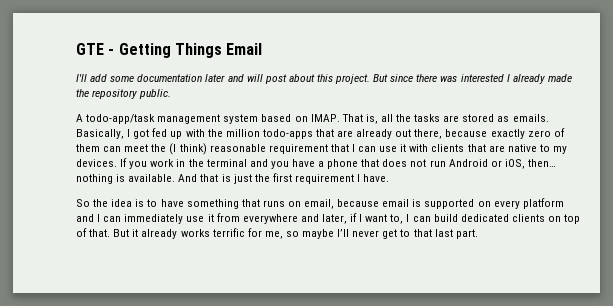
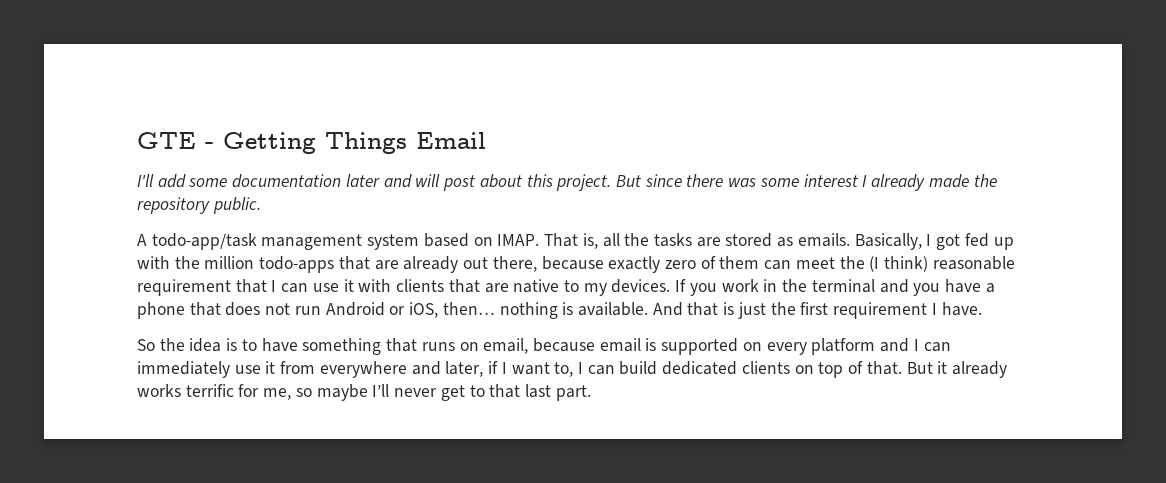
[460,74,504,82] interested -> [759,174,859,187] some interest

